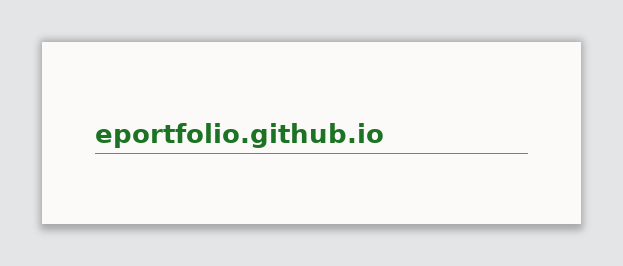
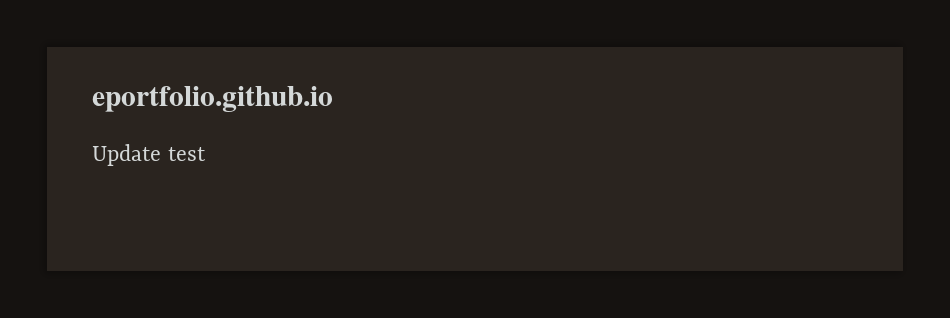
(384, 135) none -> [92,144,206,166] // Update test

